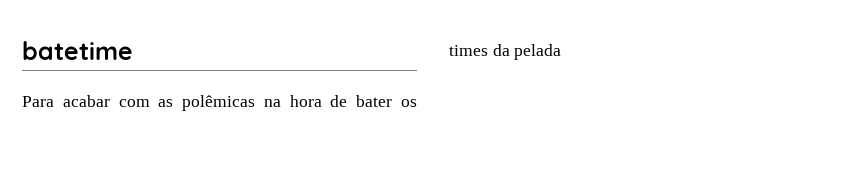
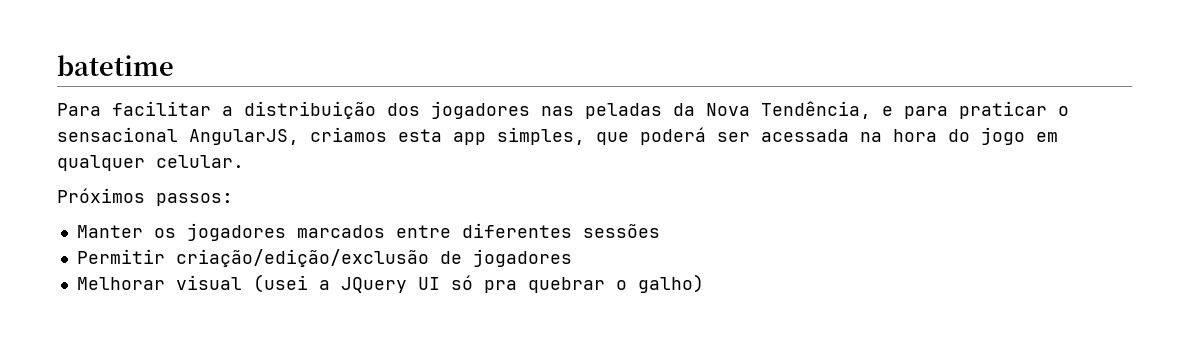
[62,95,417,111] [449,44,562,60] acabar com as polêmicas na hora de bater os times da pelada -> [112,101,1069,119] [57,127,1058,145] [57,155,244,171] [57,188,233,206] [76,223,660,241] [76,249,572,267] [76,274,704,293] facilitar a distribuição dos jogadores nas peladas da Nova Tendência, e para praticar o sensacional AngularJS, criamos esta app simples, que poderá ser acessada na hora do jogo em qualquer celular. // Próximos passos: // Manter os jogadores marcados entre diferentes sessões // Permitir criação/edição/exclusão de jogadores // Melhorar visual (usei a JQuery UI só pra quebrar o galho)

